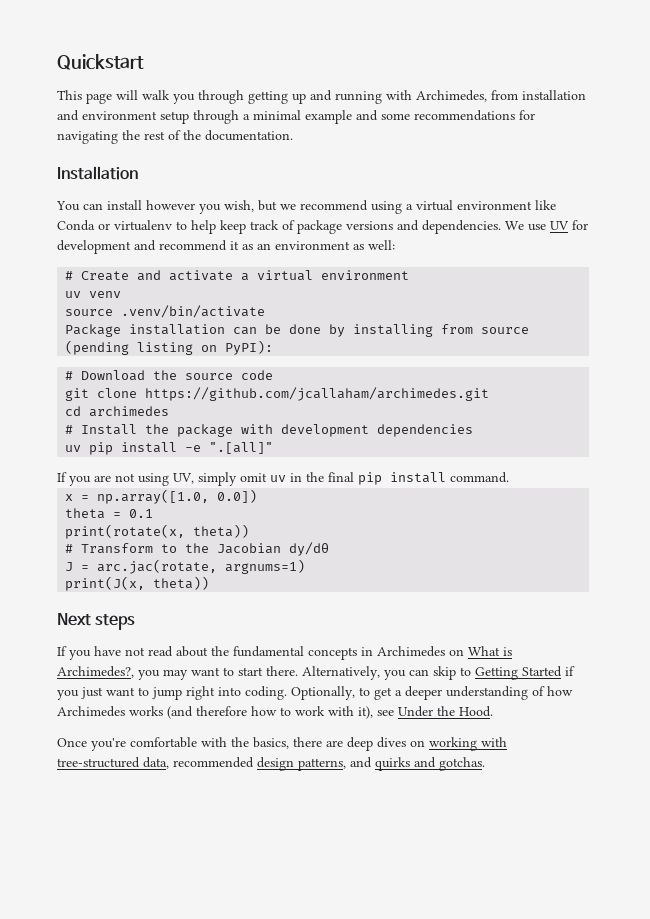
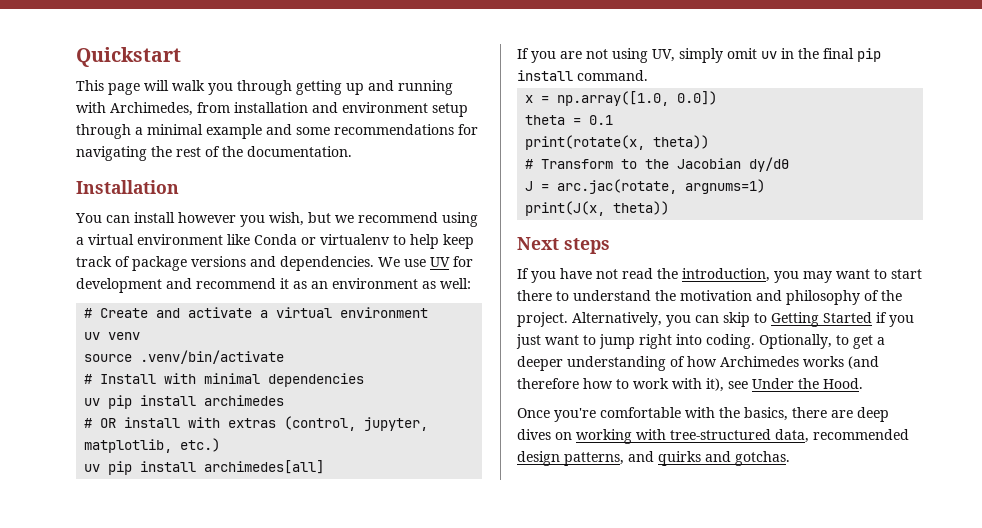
[65,324,530,337] [65,340,274,355] [65,370,274,381] [65,387,490,401] [65,406,170,417] [65,424,474,437] [65,442,274,455] Package installation can be done by installing from source (pending listing on PyPI): // # Download the source code // git clone https://github.com/jcallaham/archimedes.git // cd archimedes // # Install the package with development dependencies // uv pip install -e ".[all]" -> [84,373,365,387] [84,395,285,409] [84,416,429,431] [84,438,221,453] [84,460,325,475] # Install with minimal dependencies // uv pip install archimedes // # OR install with extras (control, jupyter, matplotlib, etc.) // uv pip install archimedes[all]
[176,646,512,660] [57,666,134,678] about the fundamental concepts in Archimedes on What is Archimedes?, -> [657,268,770,282] the introduction,
[266,666,298,676] there. -> [517,290,902,305] [517,312,568,327] there to understand the motivation and philosophy of the project.

